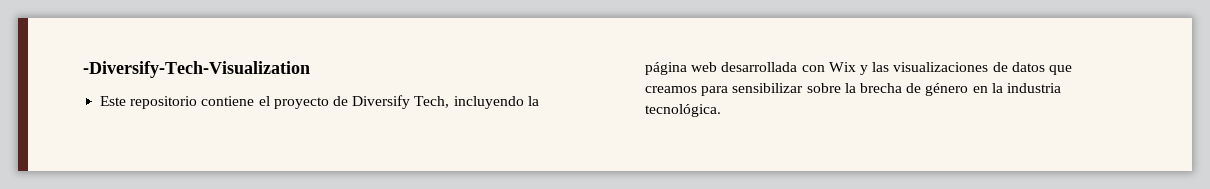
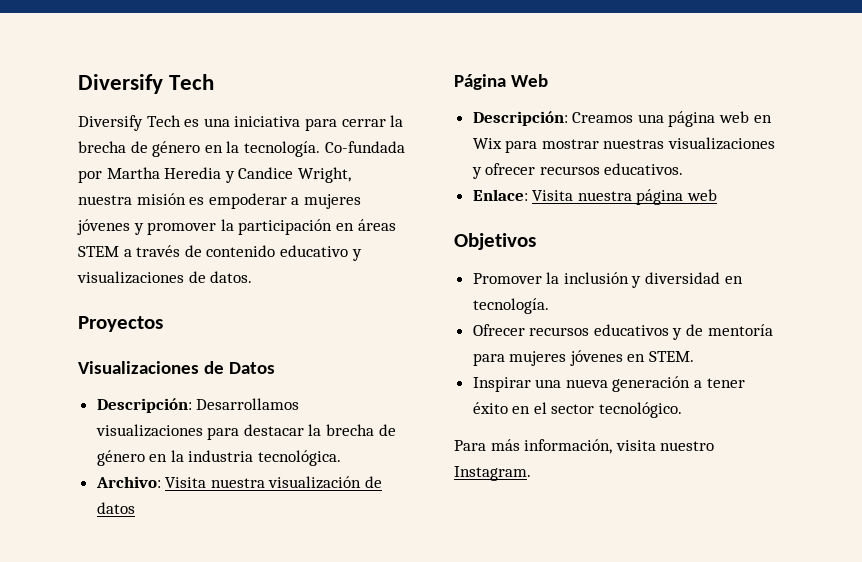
[83,61,310,78] [100,95,539,109] [645,62,1072,75] [645,83,841,96] -Diversify-Tech-Visualization // Este repositorio contiene el proyecto de Diversify Tech, incluyendo la página web desarrollada con Wix y las visualizaciones de datos que creamos para sensibilizar sobre -> [78,74,215,94] [78,115,404,131] [78,141,405,157] [78,167,351,183] [78,193,361,209] [77,219,396,235] [78,245,362,261] [77,271,253,284] [78,316,163,332] [78,361,276,374] [96,398,300,413] [95,424,304,440] Diversify Tech // Diversify Tech es una iniciativa para cerrar la brecha de género en la tecnología. Co-fundada por Martha Heredia y Candice Wright, nuestra misión es empoderar a mujeres jóvenes y promover la participación en áreas STEM a través de contenido educativo y visualizaciones de datos. // Proyectos // Visualizaciones de Datos // Descripción: Desarrollamos visualizaciones para destacar
(722, 110) none -> [95,476,383,489] [96,502,135,514] [454,74,549,90] [472,111,772,127] [472,137,776,153] [471,163,684,179] [472,189,718,205] [454,233,536,250] [472,272,743,288] [472,298,549,314] [472,324,773,340] [472,350,695,366] [472,376,745,392] [472,402,683,418] [454,439,715,454] [454,466,531,481] // Archivo: Visita nuestra visualización de datos // Página Web // Descripción: Creamos una página web en Wix para mostrar nuestras visualizaciones y ofrecer recursos educativos. // Enlace: Visita nuestra página web // Objetivos // Promover la inclusión y diversidad en tecnología. // Ofrecer recursos educativos y de mentoría para mujeres jóvenes en STEM. // Inspirar una nueva generación a tener éxito en el sector tecnológico. // Para más información, visita nuestro Instagram.

